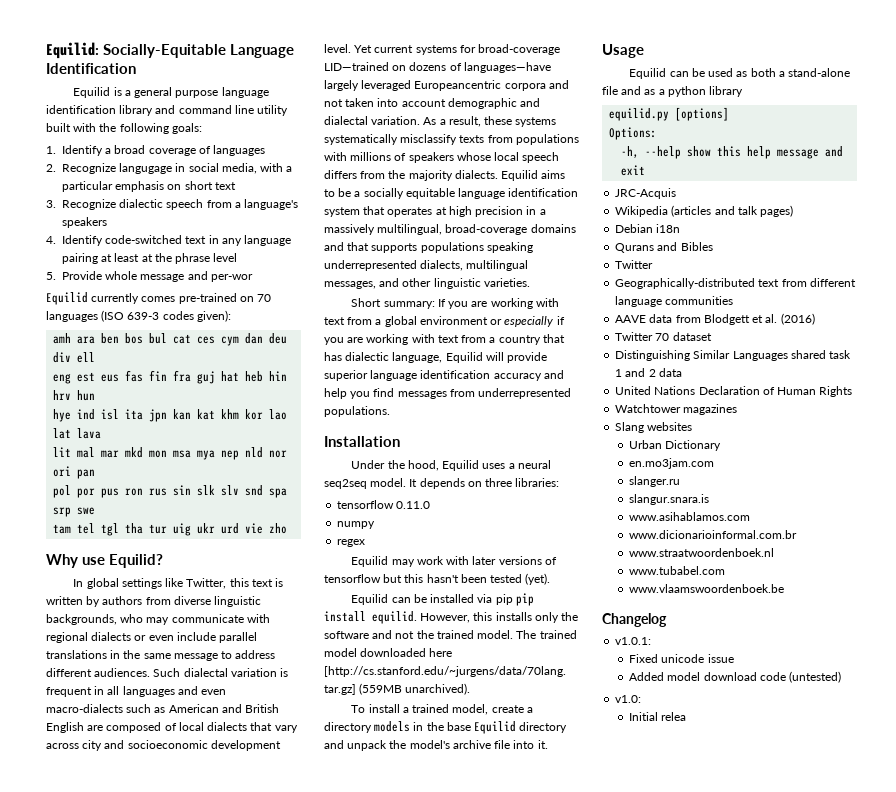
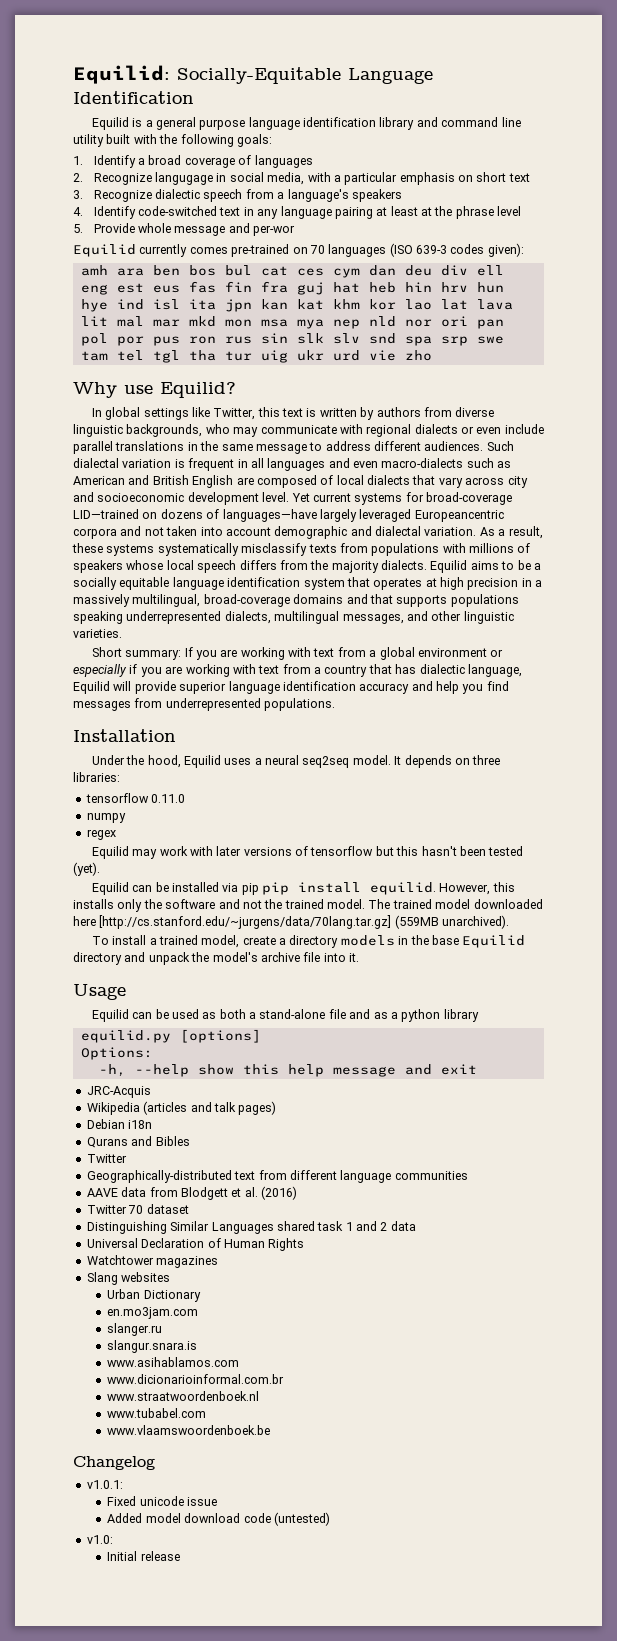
[615,386,696,395] United Nations -> [86,1238,138,1248] Universal
[661,712,687,721] relea -> [140,1551,180,1561] release

